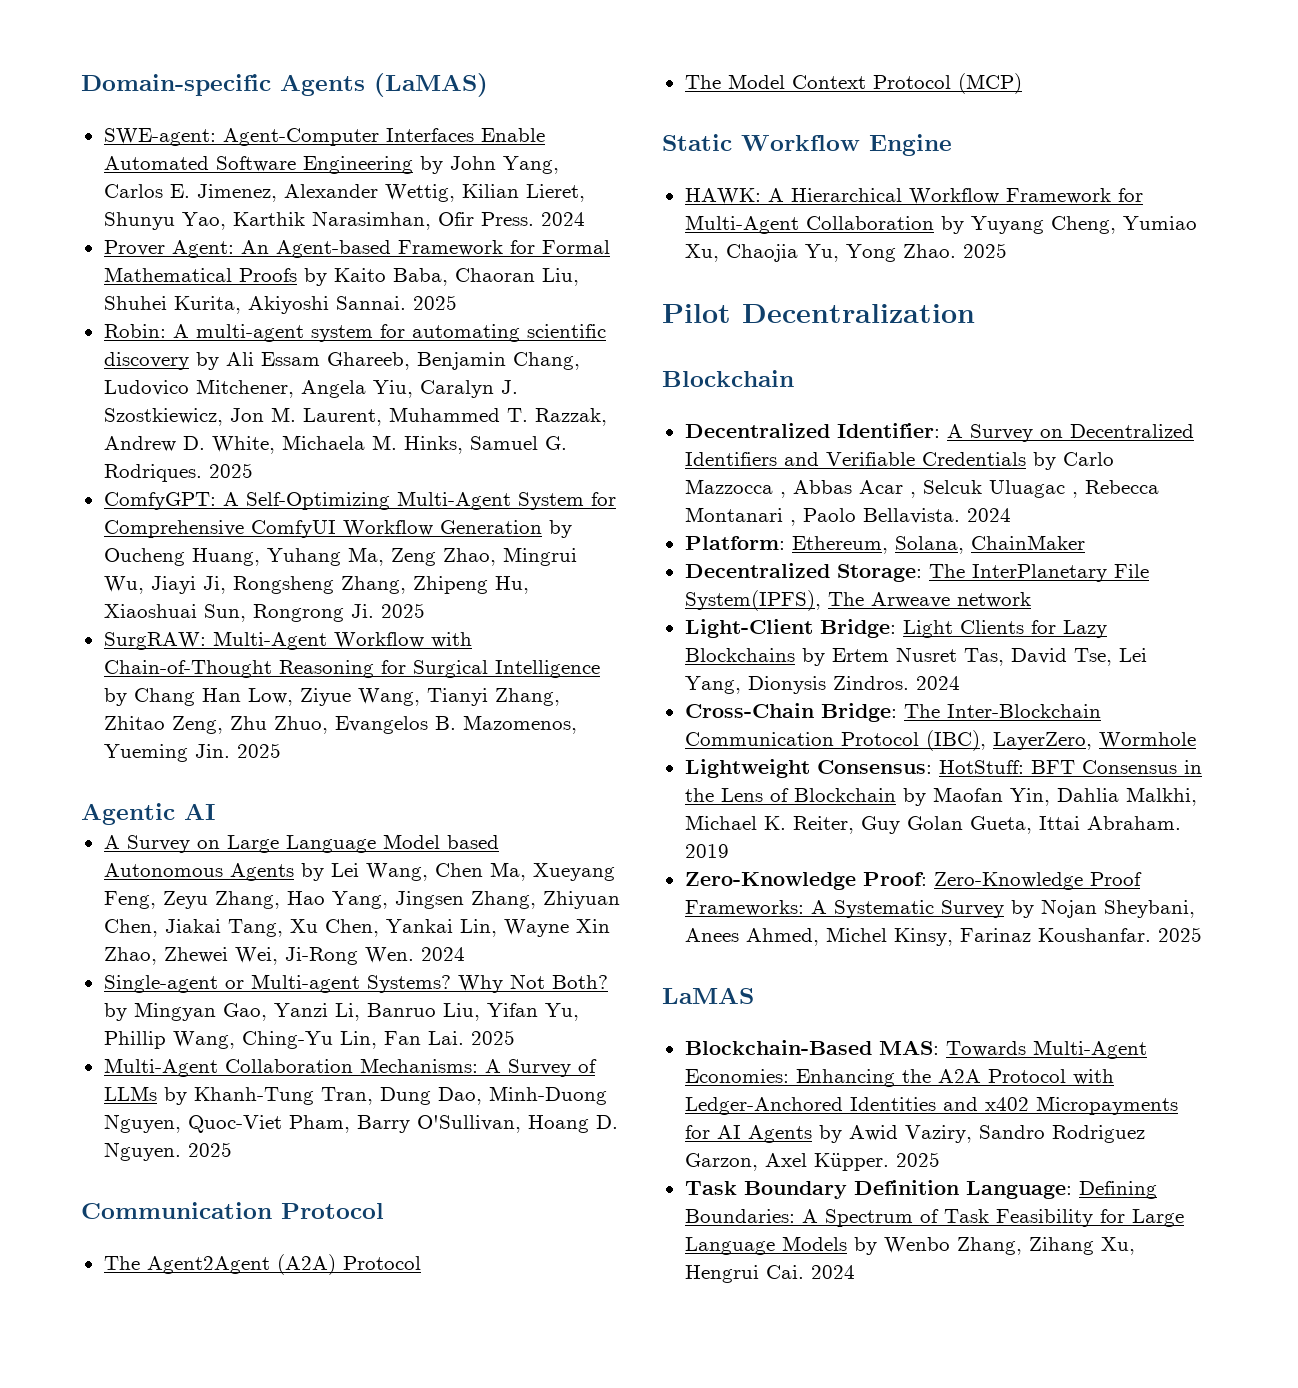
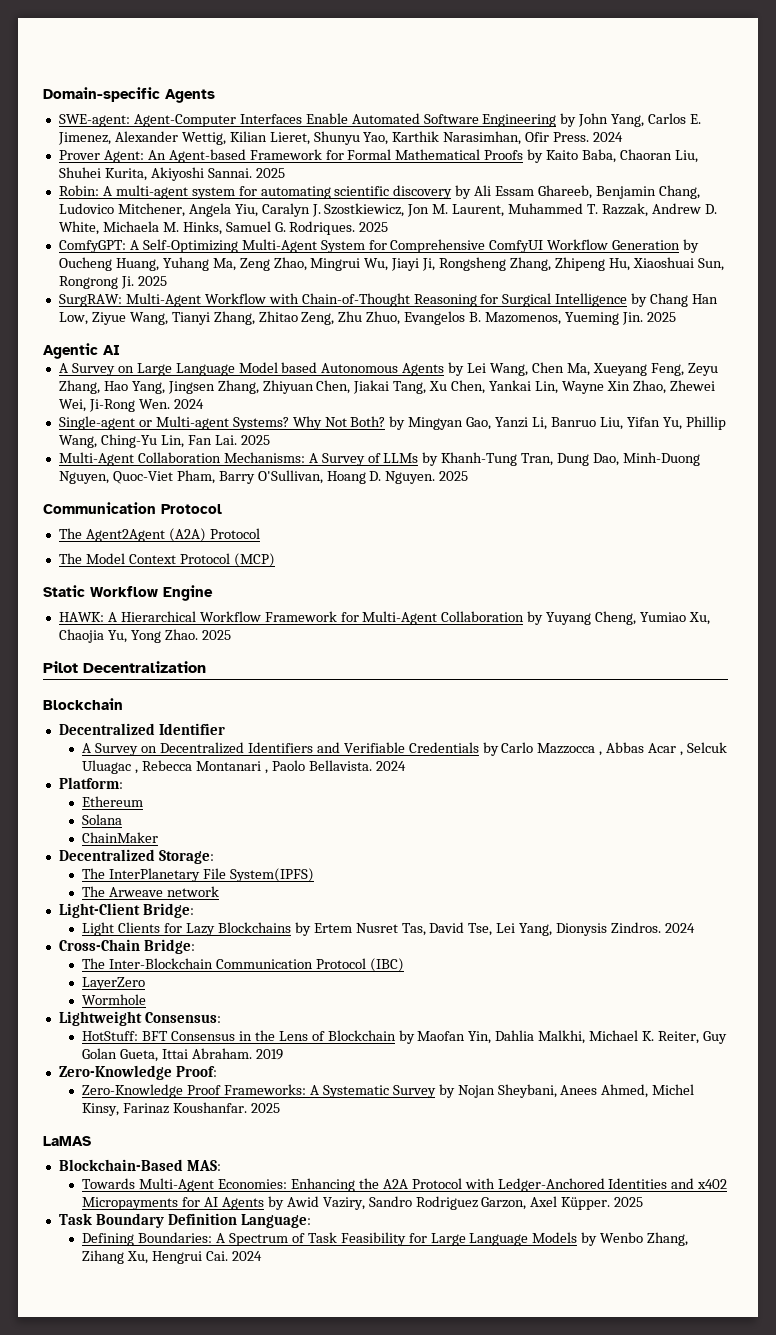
[374,73,488,97] (LaMAS) -> (215, 96) none
[836,423,940,438] Identifier: -> [158,723,225,735] Identifier //
[791,536,964,554] Ethereum, Solana, -> [82,796,144,807] [82,814,123,825] // Ethereum // Solana //
(922, 573) none -> (214, 857) //
[684,590,821,611] System(IPFS), -> [229,868,314,882] System(IPFS) //
(896, 628) none -> (194, 910) //
(897, 712) none -> (195, 946) //
[925,730,1092,751] (IBC), LayerZero, -> [369,958,404,972] [82,977,146,990] (IBC) // LayerZero //
(932, 767) none -> (221, 1017) //
(927, 879) none -> (217, 1071) //
(939, 1047) none -> (221, 1165) //
(1072, 1190) none -> (311, 1221) //

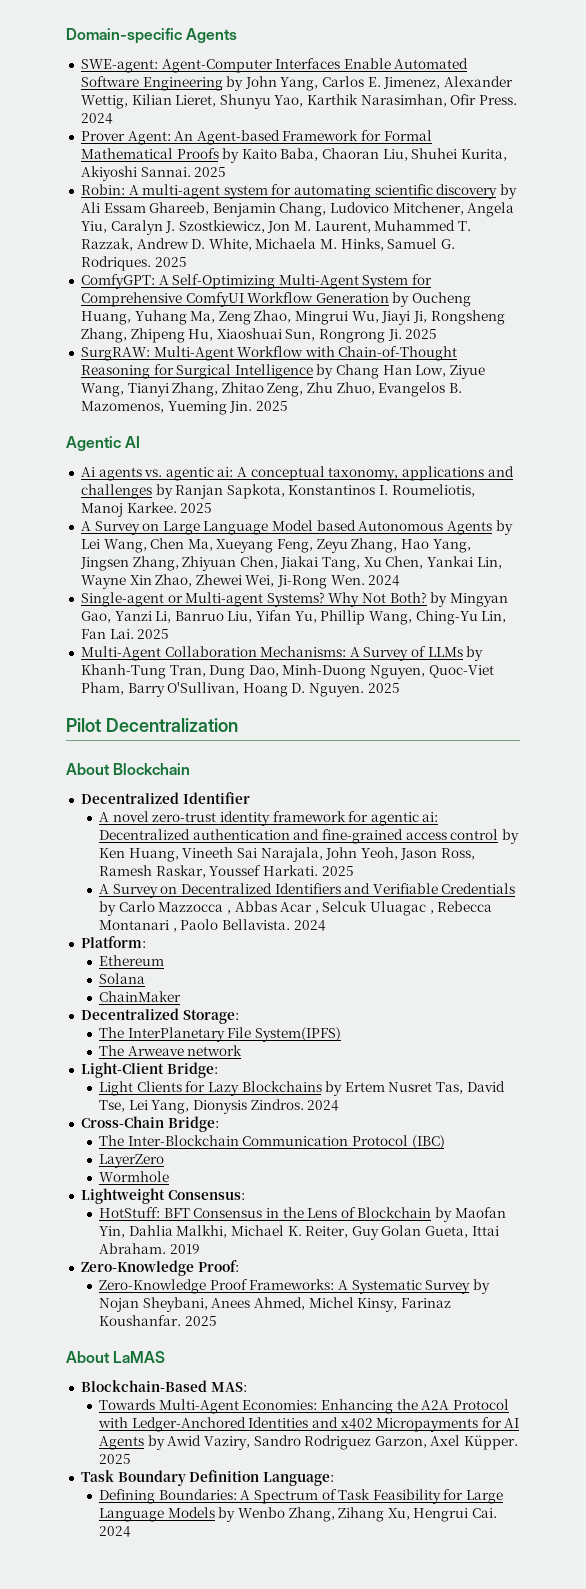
(120, 350) none -> [80,466,514,481] [80,484,475,499] [80,502,213,517] // Ai agents vs. agentic ai: A conceptual taxonomy, applications and challenges by Ranjan Sapkota, Konstantinos I. Roumeliotis, Manoj Karkee. 2025
[43,502,222,514] [58,528,260,542] [58,553,275,567] [43,585,213,601] [58,611,710,625] [58,629,231,643] // Communication Protocol // The Agent2Agent (A2A) Protocol // The Model Context Protocol (MCP) // Static Workflow Engine // HAWK: A Hierarchical Workflow Framework for Multi-Agent Collaboration by Yuyang Cheng, Yumiao Xu, Chaojia Yu, Yong Zhao. 2025 -> (400, 688) none
(206, 667) none -> [66,763,110,775] About
(225, 729) none -> [98,811,439,826] [98,829,519,844] [98,847,476,862] [98,865,354,878] // A novel zero-trust identity framework for agentic ai: Decentralized authentication and fine-grained access control by Ken Huang, Vineeth Sai Narajala, John Yeoh, Jason Ross, Ramesh Raskar, Youssef Harkati. 2025
(280, 1108) none -> [66,1351,110,1363] About

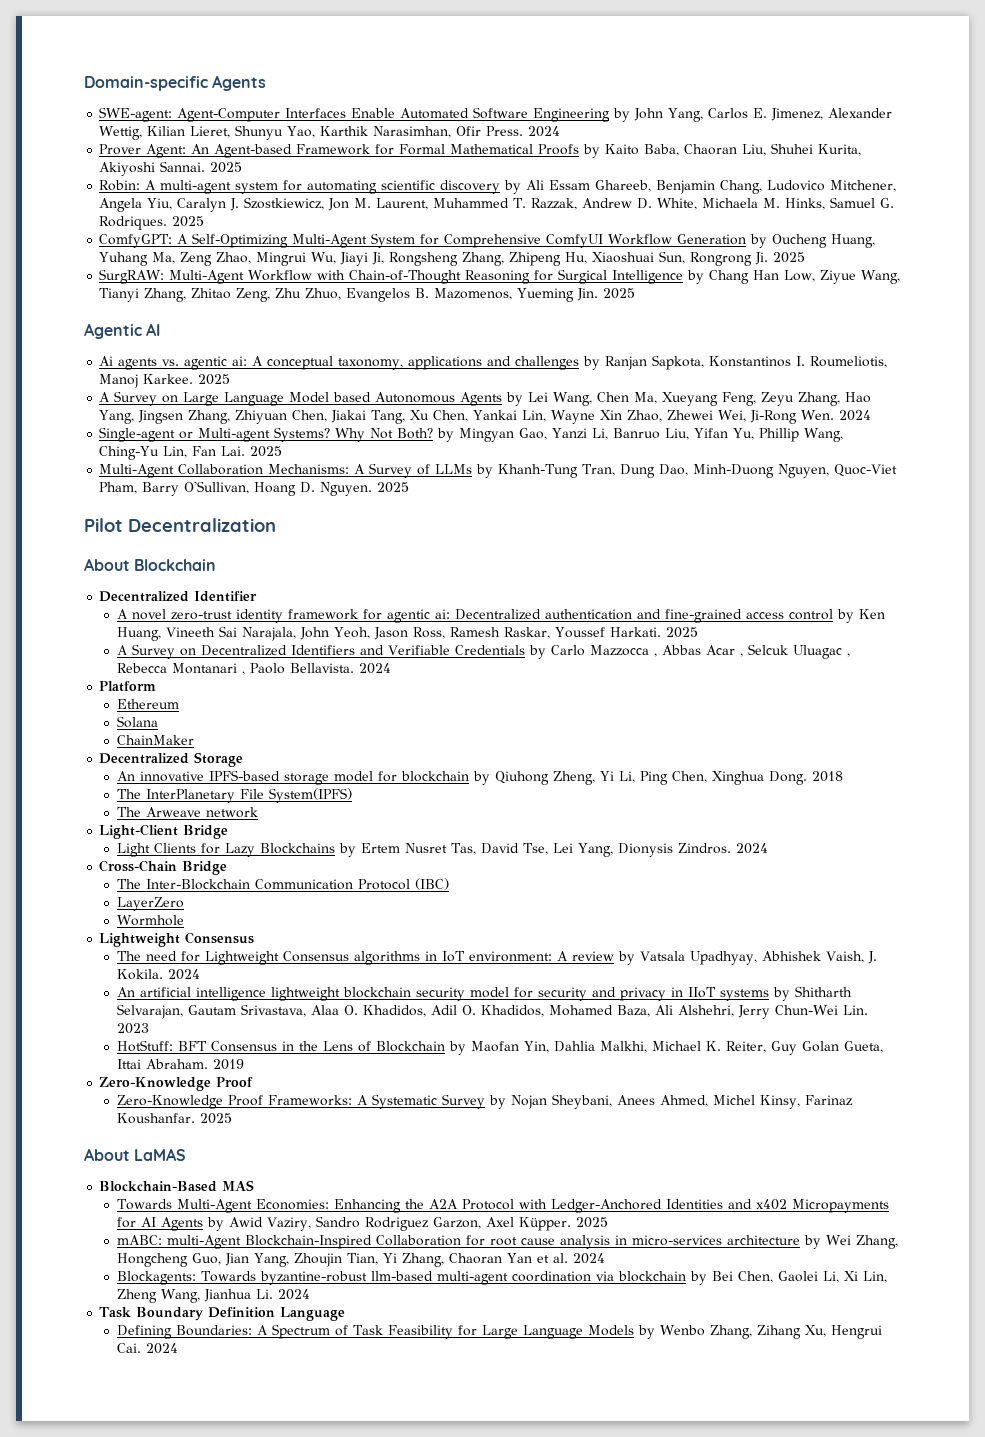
[80,936,146,948] Platform: -> [99,681,157,692] Platform
[182,1009,239,1024] Storage: -> [194,752,244,767] [116,770,843,785] Storage // An innovative IPFS-based storage model for blockchain by Qiuhong Zheng, Yi Li, Ping Chen, Xinghua Dong. 2018
[166,1062,218,1078] Bridge: -> [183,825,229,839] Bridge
[167,1116,219,1132] Bridge: -> [182,861,228,875] Bridge
[167,1190,245,1200] Consensus: -> [185,932,255,944] [116,951,877,965] [116,969,200,980] [116,986,852,1001] [116,1004,868,1019] [116,1023,149,1034] Consensus // The need for Lightweight Consensus algorithms in IoT environment: A review by Vatsala Upadhyay, Abhishek Vaish, J. Kokila. 2024 // An artificial intelligence lightweight blockchain security model for security and privacy in IIoT systems by Shitharth Selvarajan, Gautam Srivastava, Alaa O. Khadidos, Adil O. Khadidos, Mohamed Baza, Ali Alshehri, Jerry Chun-Wei Lin. 2023
[197,1260,239,1272] Proof: -> [216,1077,254,1087] Proof
[210,1382,247,1392] MAS: -> [222,1180,255,1191] MAS
(131, 1459) none -> [116,1235,898,1249] [116,1253,605,1267] [116,1271,887,1285] [116,1289,310,1303] // mABC: multi-Agent Blockchain-Inspired Collaboration for root cause analysis in micro-services architecture by Wei Zhang, Hongcheng Guo, Jian Yang, Zhoujin Tian, Yi Zhang, Chaoran Yan et al. 2024 // Blockagents: Towards byzantine-robust llm-based multi-agent coordination via blockchain by Bei Chen, Gaolei Li, Xi Lin, Zheng Wang, Jianhua Li. 2024
[262,1472,334,1486] Language: -> [280,1307,346,1321] Language

